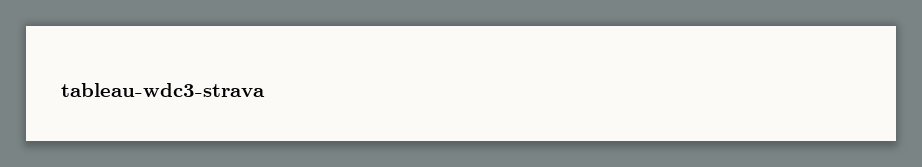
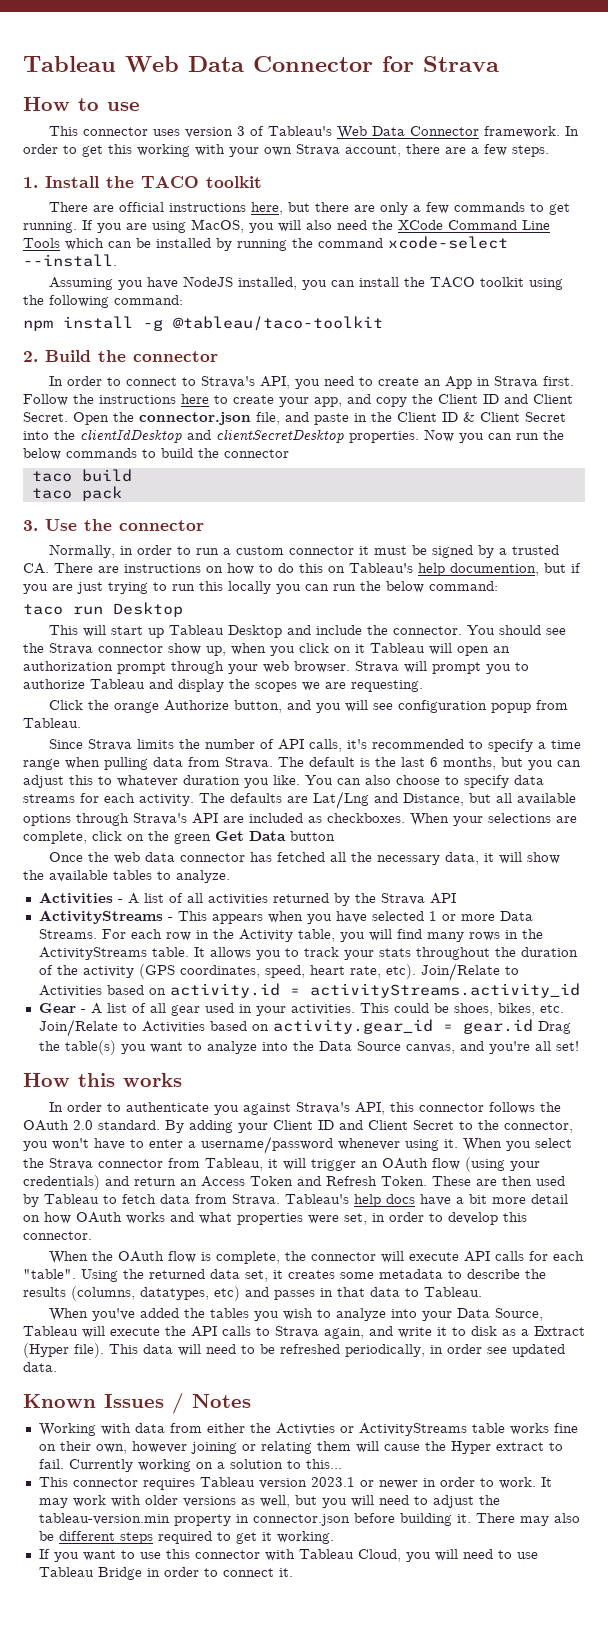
[61,83,265,97] tableau-wdc3-strava -> [23,56,499,72] [23,97,140,111] [49,126,580,139] [23,144,549,157] [23,176,262,188] [49,202,571,215] [23,219,550,233] [23,236,508,251] [23,254,117,267] [49,276,564,290] [23,295,183,308] [23,316,383,331] [23,350,218,362] [49,376,575,389] [23,394,573,407] [23,412,566,425] [23,429,564,443] [23,448,289,460] [31,469,132,482] [31,486,122,501] [23,519,204,531] [49,544,560,558] [23,563,581,576] [23,581,498,594] [23,602,183,617] [49,625,567,638] [23,643,510,656] [23,661,529,674] [23,679,423,692] [49,700,569,713] [23,718,81,728] [49,739,582,752] [23,757,581,770] [23,775,544,788] [23,791,576,809] [23,813,577,826] [23,831,335,844] [49,852,561,865] [23,870,230,883] [38,892,456,906] [38,910,533,924] [38,929,543,942] [38,947,578,960] [38,963,519,981] [38,983,580,998] [38,1003,564,1016] [38,1019,571,1037] [38,1040,579,1055] [23,1073,182,1087] [49,1102,562,1115] [23,1120,573,1133] [23,1136,572,1154] [23,1157,540,1172] [23,1175,565,1190] [23,1194,568,1207] [23,1212,527,1225] [23,1231,92,1240] [49,1251,585,1264] [23,1269,546,1282] [23,1286,482,1301] [49,1308,544,1321] [23,1326,585,1339] [23,1343,565,1358] [23,1362,57,1372] [23,1393,251,1414] [38,1423,578,1436] [38,1441,563,1454] [38,1459,342,1472] [38,1477,552,1490] [38,1495,500,1508] [38,1513,580,1526] [38,1531,334,1544] [38,1549,538,1562] [38,1567,293,1580] Tableau Web Data Connector for Strava // How to use // This connector uses version 3 of Tableau's Web Data Connector framework. In order to get this working with your own Strava account, there are a few steps. // 1. Install the TACO toolkit // There are official instructions here, but there are only a few commands to get running. If you are using MacOS, you will also need the XCode Command Line Tools which can be installed by running the command xcode-select --install. // Assuming you have NodeJS installed, you can install the TACO toolkit using the following command: // npm install -g @tableau/taco-toolkit // 2. Build the connector // In order to connect to Strava's API, you need to create an App in Strava first. Follow the instructions here to create your app, and copy the Client ID and Client Secret. Open the connector.json file, and paste in the Client ID & Client Secret into the clientIdDesktop and clientSecretDesktop properties. Now you can run the below commands to build the connector // taco build // taco pack // 3. Use the connector // Normally, in order to run a custom connector it must be signed by a trusted CA. There are instructions on how to do this on Tableau's help documention, but if you are just trying to run this locally you can run the below command: // taco run Desktop // This will start up Tableau Desktop and include the connector. You should see the Strava connector show up, when you click on it Tableau will open an authorization prompt through your web browser. Strava will prompt you to authorize Tableau and display the scopes we are requesting. // Click the orange Authorize button, and you will see configuration popup from Tableau. // Since Strava limits the number of API calls, it's recommended to specify a time range when pulling data from Strava. The default is the last 6 months, but you can adjust this to whatever duration you like. You can also choose to specify data streams for each activity. The defaults are Lat/Lng and Distance, but all available options through Strava's API are included as checkboxes. When your selections are complete, click on the green Get Data button // Once the web data connector has fetched all the necessary data, it will show the available tables to analyze. // Activities - A list of all activities returned by the Strava API // ActivityStreams - This appears when you have selected 1 or more Data Streams. For each row in the Activity table, you will find many rows in the ActivityStreams table. It allows you to track your stats throughout the duration of the activity (GPS coordinates, speed, heart rate, etc). Join/Relate to Activities based on activity.id = activityStreams.activity_id // Gear - A list of all gear used in your activities. This could be shoes, bikes, etc. Join/Relate to Activities based on activity.gear_id = gear.id Drag the table(s) you want to analyze into the Data Source canvas, and you're all set! // How this works // In order to authenticate you against Strava's API, this connector follows the OAuth 2.0 standard. By adding your Client ID and Client Secret to the connector, you won't have to enter a username/password whenever using it. When you select the Strava connector from Tableau, it will trigger an OAuth flow (using your credentials) and return an Access Token and Refresh Token. These are then used by Tableau to fetch data from Strava. Tableau's help docs have a bit more detail on how OAuth works and what properties were set, in order to develop this connector. // When the OAuth flow is complete, the connector will execute API calls for each "table". Using the returned data set, it creates some metadata to describe the results (columns, datatypes, etc) and passes in that data to Tableau. // When you've added the tables you wish to analyze into your Data Source, Tableau will execute the API calls to Strava again, and write it to disk as a Extract (Hyper file). This data will need to be refreshed periodically, in order see updated data. // Known Issues / Notes // Working with data from either the Activties or ActivityStreams table works fine on their own, however joining or relating them will cause the Hyper extract to fail. Currently working on a solution to this... // This connector requires Tableau version 2023.1 or newer in order to work. It may work with older versions as well, but you will need to adjust the tableau-version.min property in connector.json before building it. There may also be different steps required to get it working. // If you want to use this connector with Tableau Cloud, you will need to use Tableau Bridge in order to connect it.

